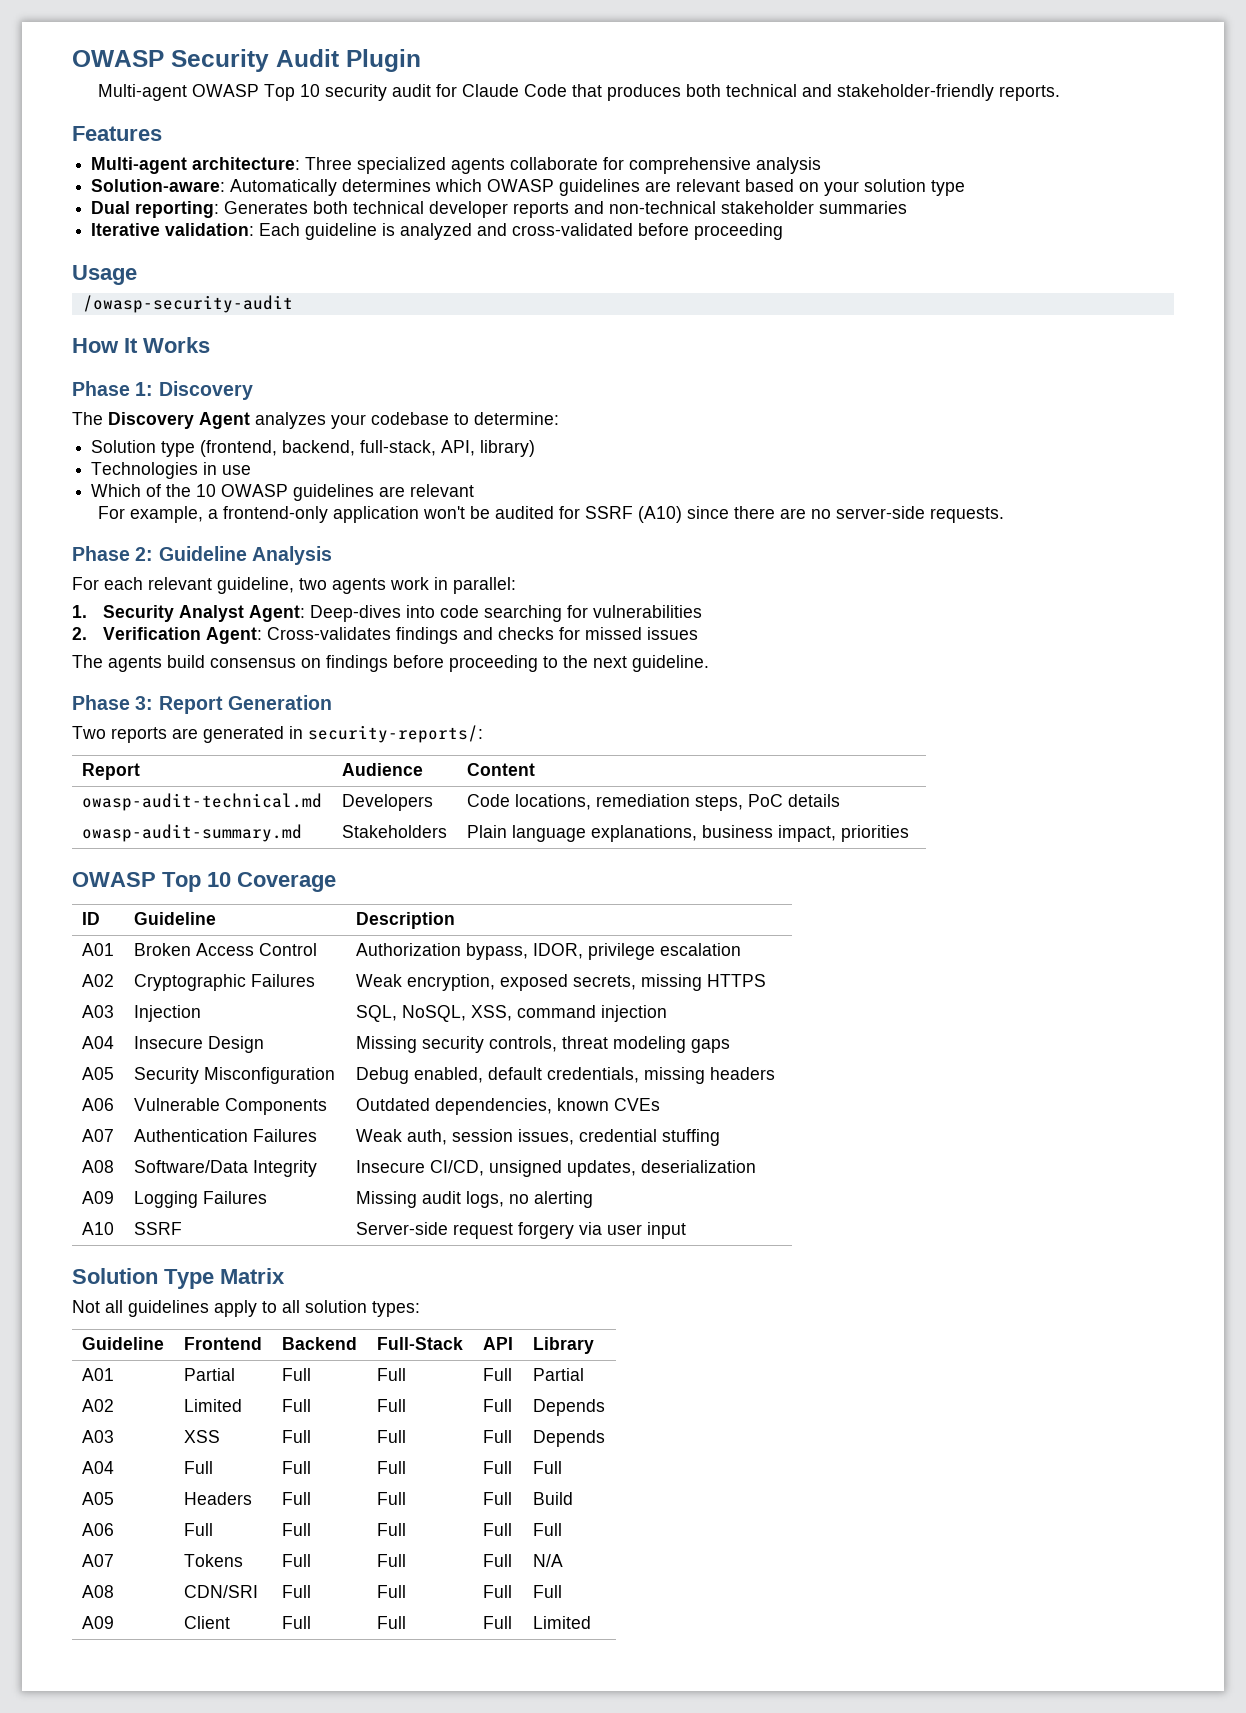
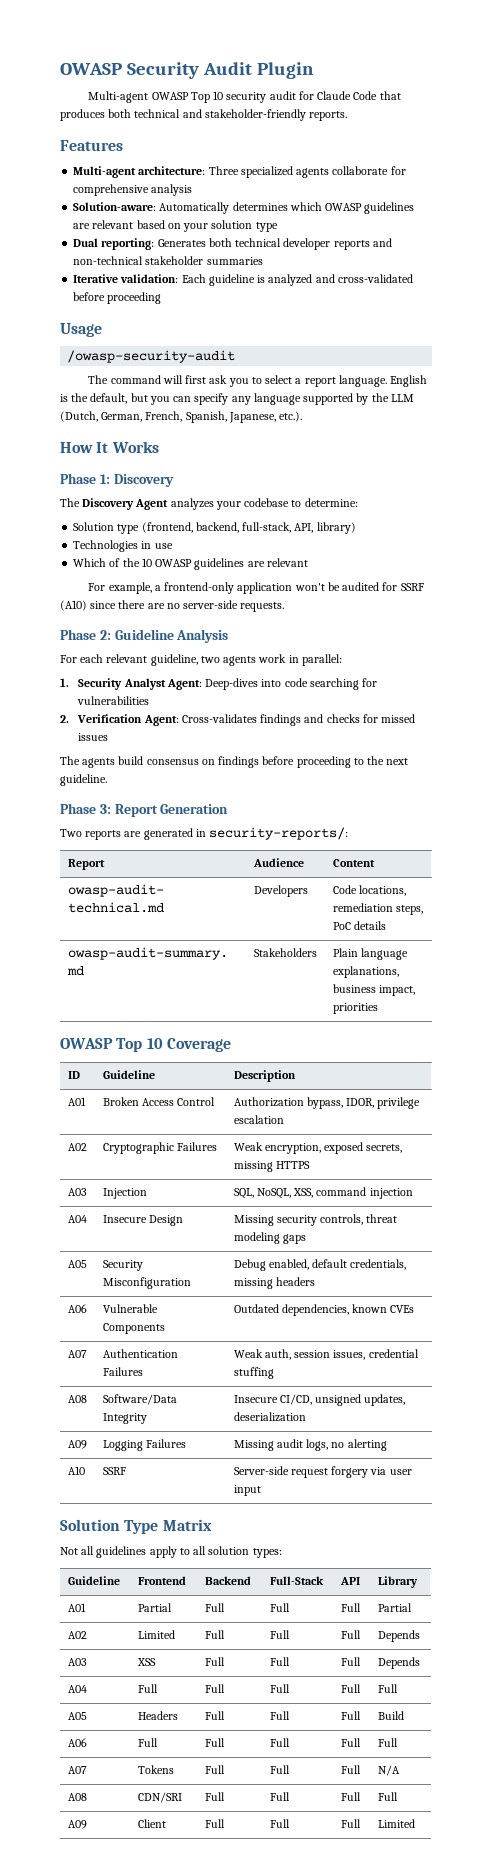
(293, 304) none -> [88,375,427,387] [60,393,414,405] [60,411,303,423] // The command will first ask you to select a report language. English is the default, but you can specify any language supported by the LLM (Dutch, German, French, Spanish, Japanese, etc.).

